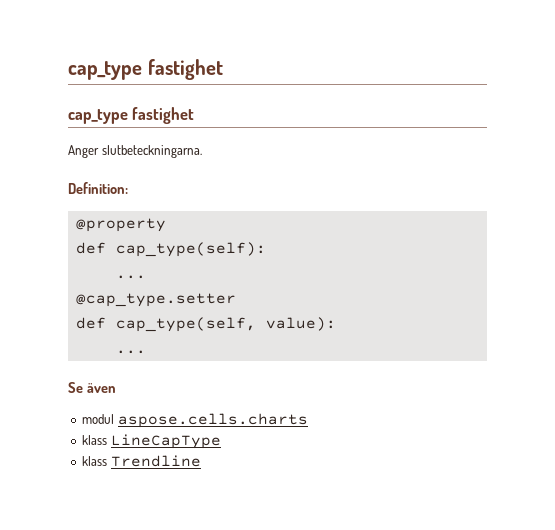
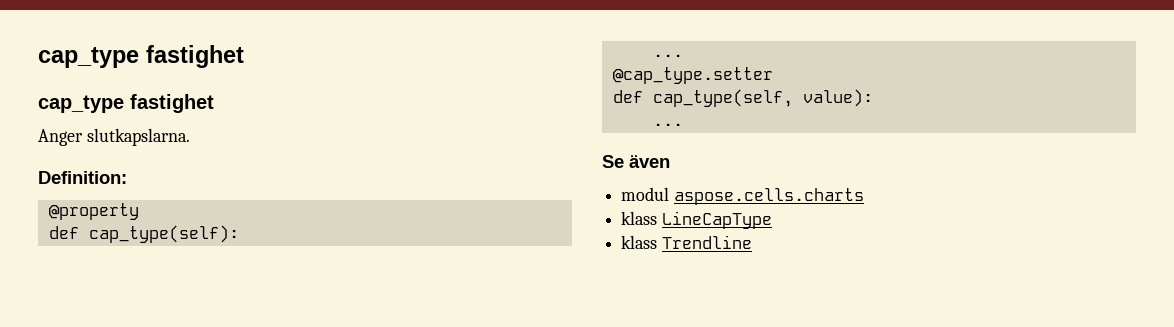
[101,145,202,158] slutbeteckningarna. -> [86,128,190,146] slutkapslarna.

